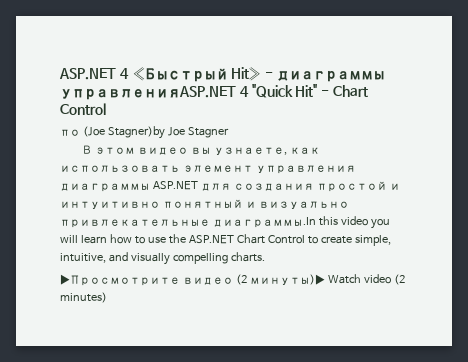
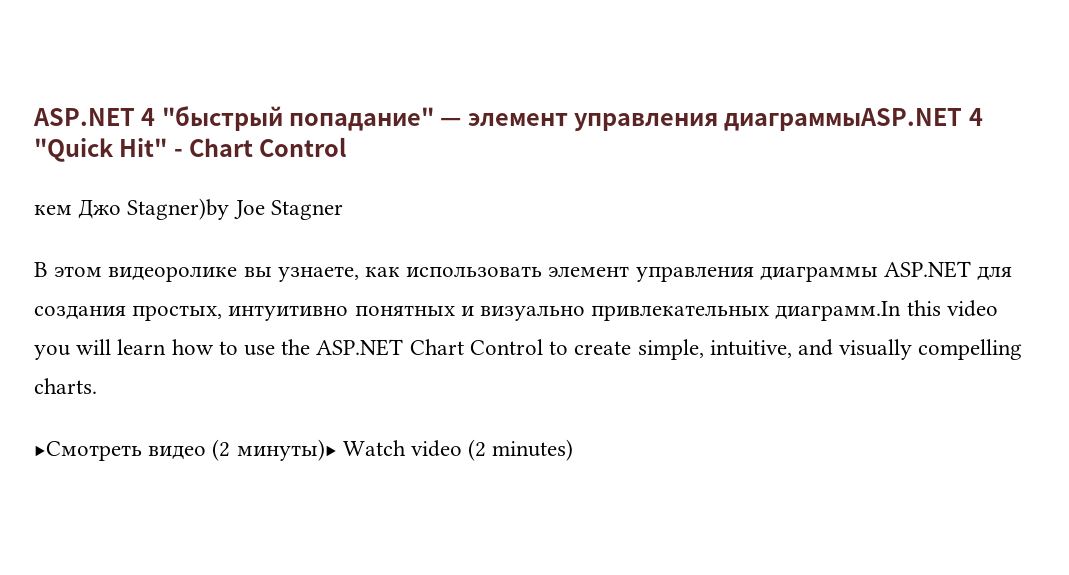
[131,67,385,82] [60,86,236,100] «Быстрый Hit» - диаграммы управленияASP.NET -> [161,106,963,131] "быстрый попадание" — элемент управления диаграммыASP.NET
[60,126,105,137] по (Joe -> [34,199,122,219] кем Джо
[138,147,189,155] видео -> [108,266,238,282] видеоролике
[316,181,400,192] [60,199,349,209] [60,217,316,228] простой и интуитивно понятный и визуально привлекательные диаграммы.In -> [132,301,902,321] простых, интуитивно понятных и визуально привлекательных диаграмм.In
[60,274,180,286] ▶Просмотрите -> [34,441,142,461] ▶Смотреть

